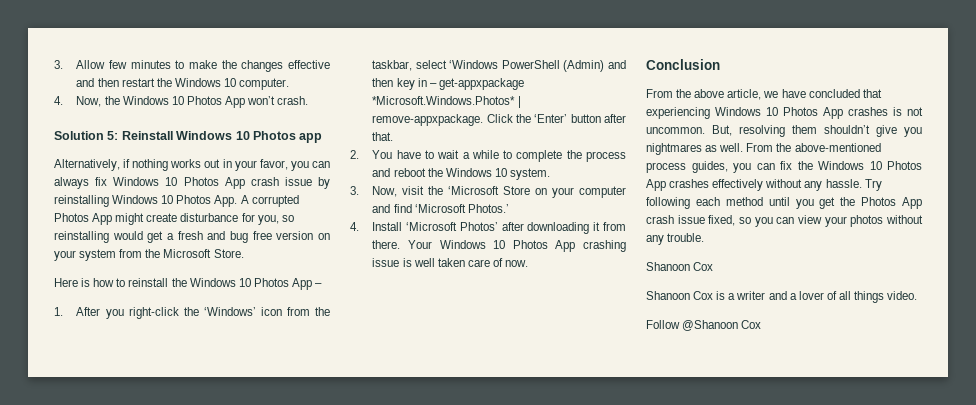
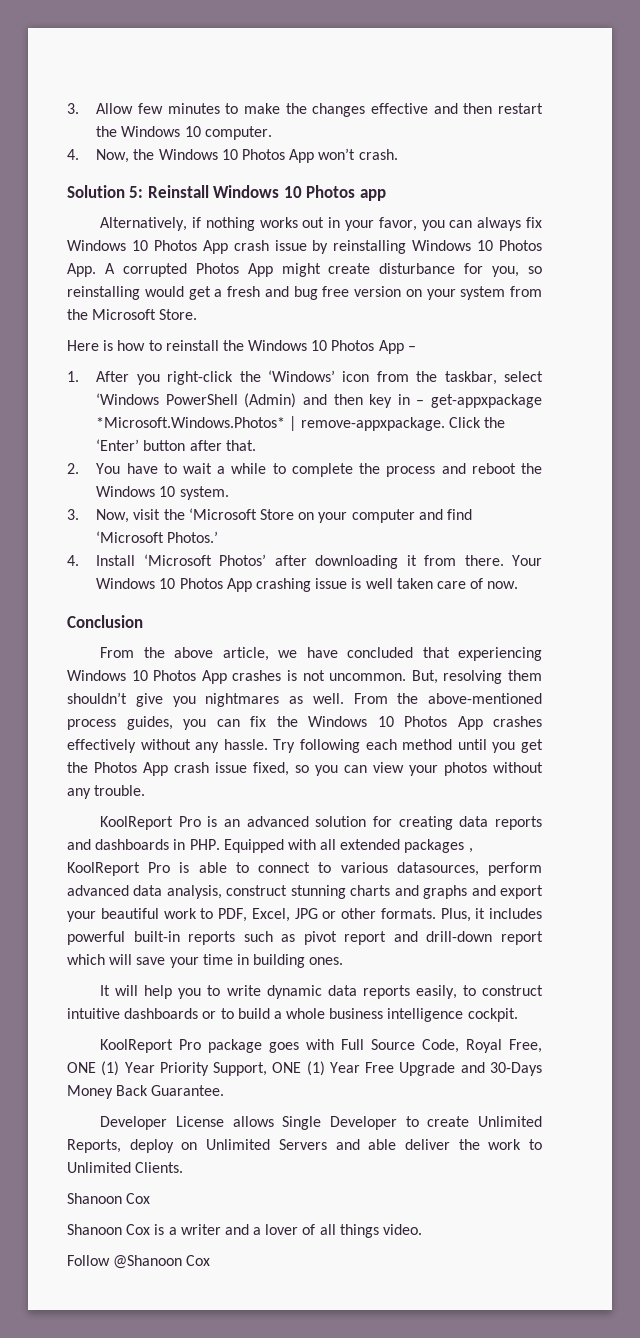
(705, 237) none -> [100,816,542,830] [67,839,473,853] [67,862,542,876] [67,885,543,899] [67,908,542,922] [67,931,543,945] [67,954,344,968] [100,985,543,999] [67,1008,518,1022] [100,1039,542,1053] [67,1061,542,1076] [67,1085,225,1099] [100,1116,542,1130] [67,1139,542,1153] [67,1162,184,1173] // KoolReport Pro is an advanced solution for creating data reports and dashboards in PHP. Equipped with all extended packages , KoolReport Pro is able to connect to various datasources, perform advanced data analysis, construct stunning charts and graphs and export your beautiful work to PDF, Excel, JPG or other formats. Plus, it includes powerful built-in reports such as pivot report and drill-down report which will save your time in building ones. // It will help you to write dynamic data reports easily, to construct intuitive dashboards or to build a whole business intelligence cockpit. // KoolReport Pro package goes with Full Source Code, Royal Free, ONE (1) Year Priority Support, ONE (1) Year Free Upgrade and 30-Days Money Back Guarantee. // Developer License allows Single Developer to create Unlimited Reports, deploy on Unlimited Servers and able deliver the work to Unlimited Clients.

